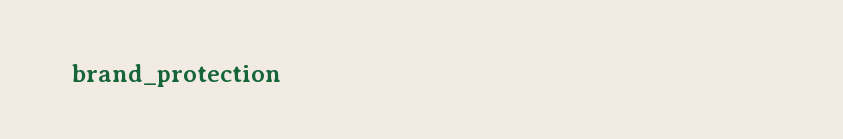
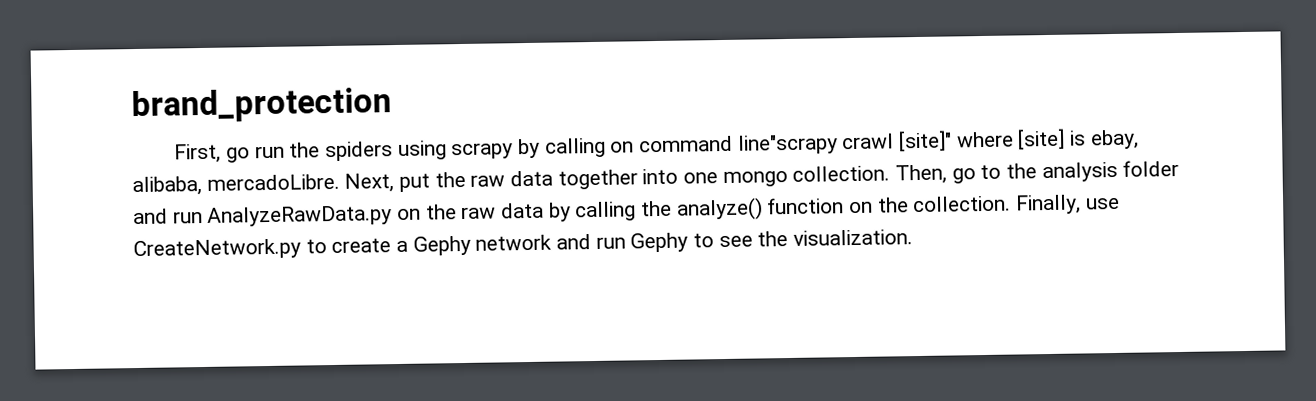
(281, 75) none -> [174,128,1139,164] [132,159,1180,197] [133,194,1120,227] [133,229,914,261] // First, go run the spiders using scrapy by calling on command line"scrapy crawl [site]" where [site] is ebay, alibaba, mercadoLibre. Next, put the raw data together into one mongo collection. Then, go to the analysis folder and run AnalyzeRawData.py on the raw data by calling the analyze() function on the collection. Finally, use CreateNetwork.py to create a Gephy network and run Gephy to see the visualization.

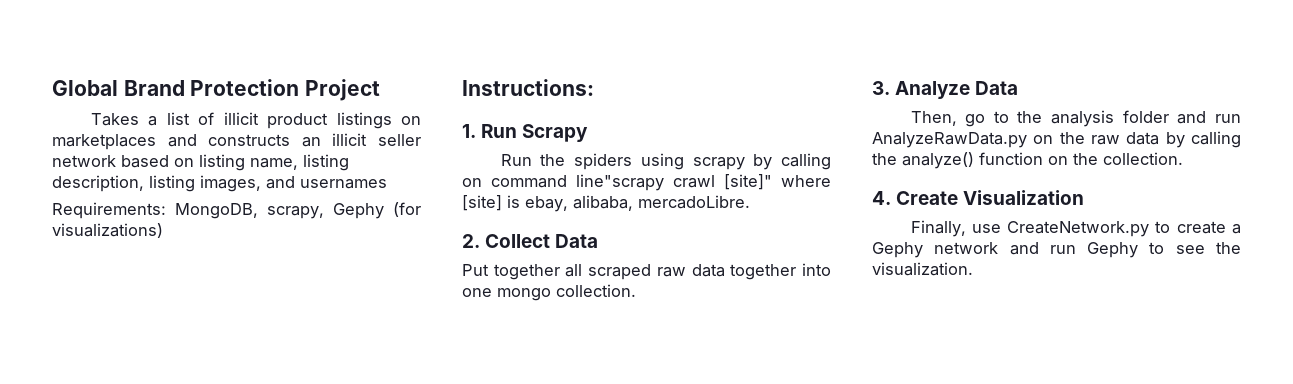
[131,87,392,124] [174,143,285,164] brand_protection // First, go run -> [52,79,381,101] [90,112,421,129] [52,133,421,150] [52,154,349,171] [52,175,387,192] [52,202,421,219] [52,223,163,238] [462,79,594,96] [462,124,589,142] [500,154,532,166] Global Brand Protection Project // Takes a list of illicit product listings on marketplaces and constructs an illicit seller network based on listing name, listing description, listing images, and usernames // Requirements: MongoDB, scrapy, Gephy (for visualizations) // Instructions: // 1. Run Scrapy // Run
[344,171,466,193] Next, put the -> [462,234,599,248] [462,264,652,280] // 2. Collect Data // Put together all scraped
(891, 173) none -> [872,81,1019,99] // 3. Analyze Data //
(1012, 204) none -> [872,190,1085,205] // 4. Create Visualization //

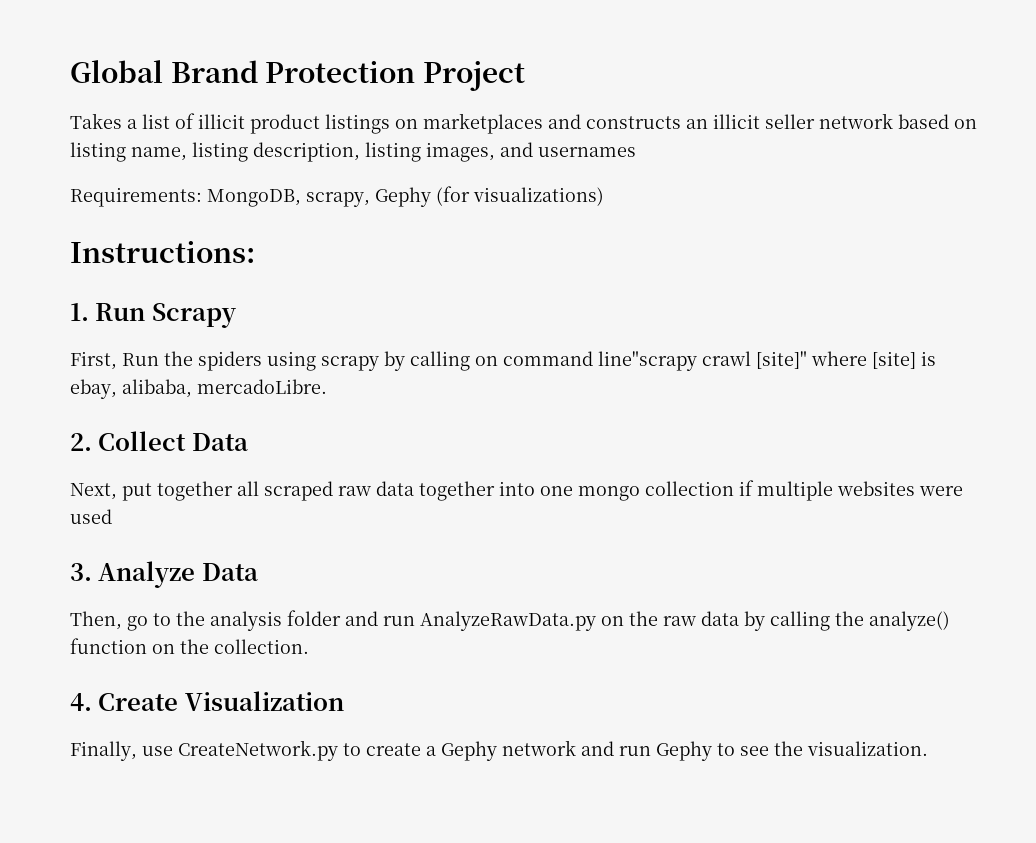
(589, 133) none -> [70,351,117,370] First,
[462,264,489,276] Put -> [70,483,152,501] Next, put
[556,284,636,297] collection. -> [645,480,963,501] [70,509,112,524] collection if multiple websites were used

